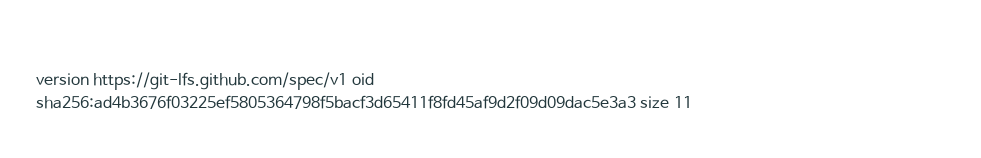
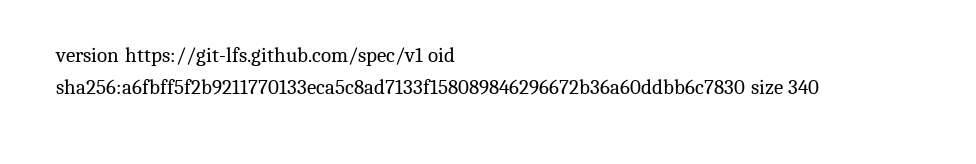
[36,95,692,109] sha256:ad4b3676f03225ef5805364798f5bacf3d65411f8fd45af9d2f09d09dac5e3a3 size 11 -> [56,79,820,95] sha256:a6fbff5f2b9211770133eca5c8ad7133f158089846296672b36a60ddbb6c7830 size 340

